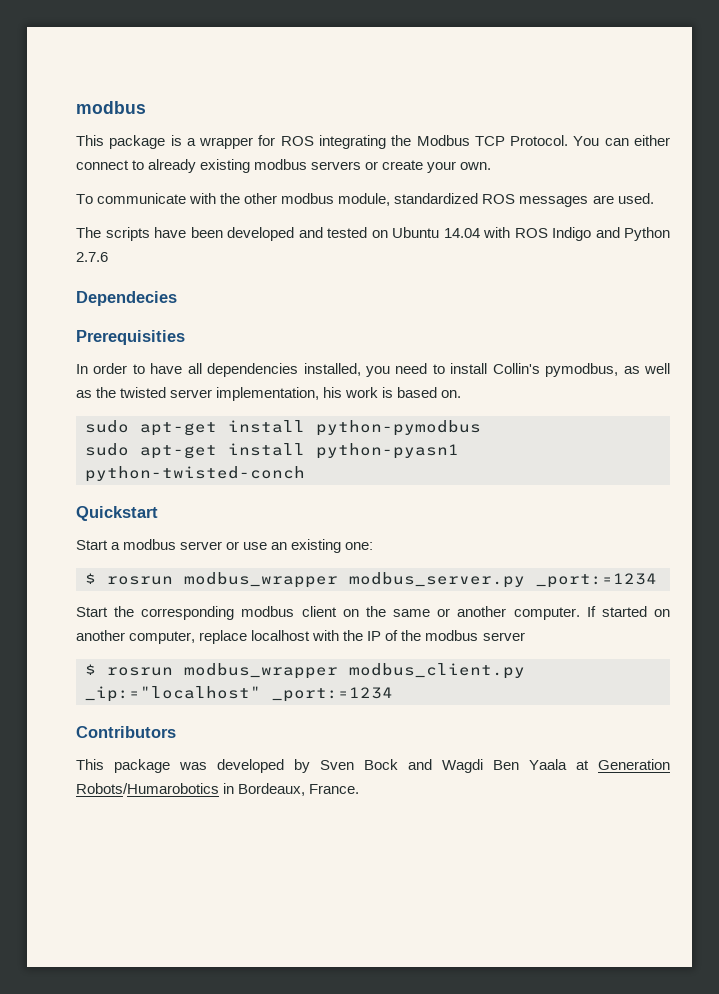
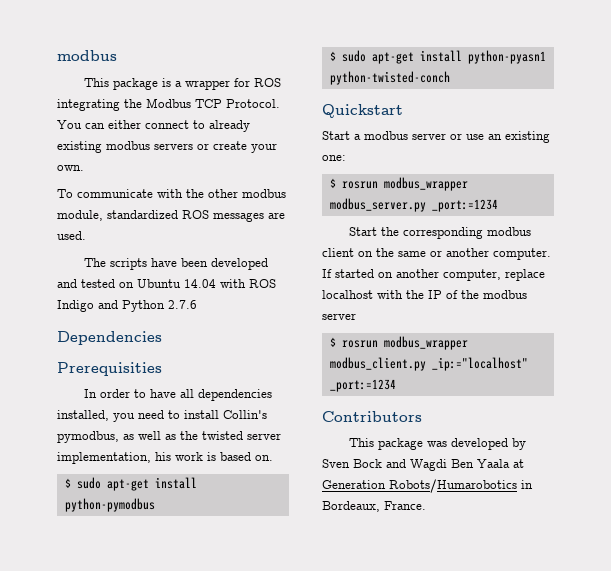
[76,291,177,306] Dependecies -> [57,331,162,345] Dependencies
(462, 394) none -> [64,478,71,488] $
(481, 428) none -> [329,51,336,61] $

